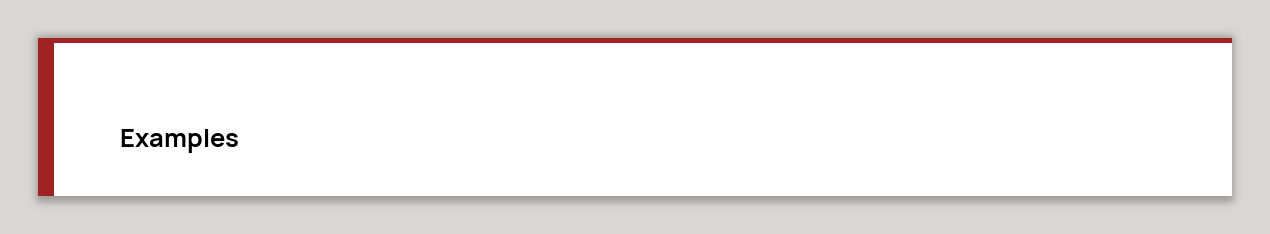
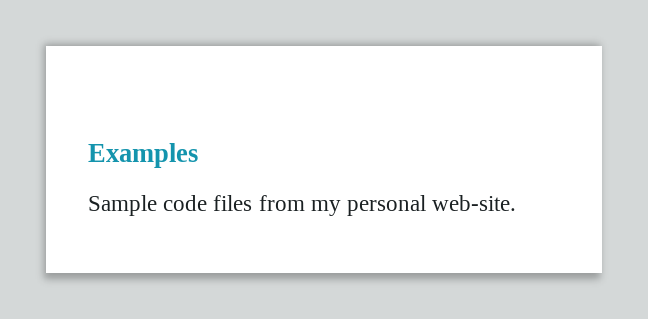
(239, 141) none -> [88,195,517,216] // Sample code files from my personal web-site.

